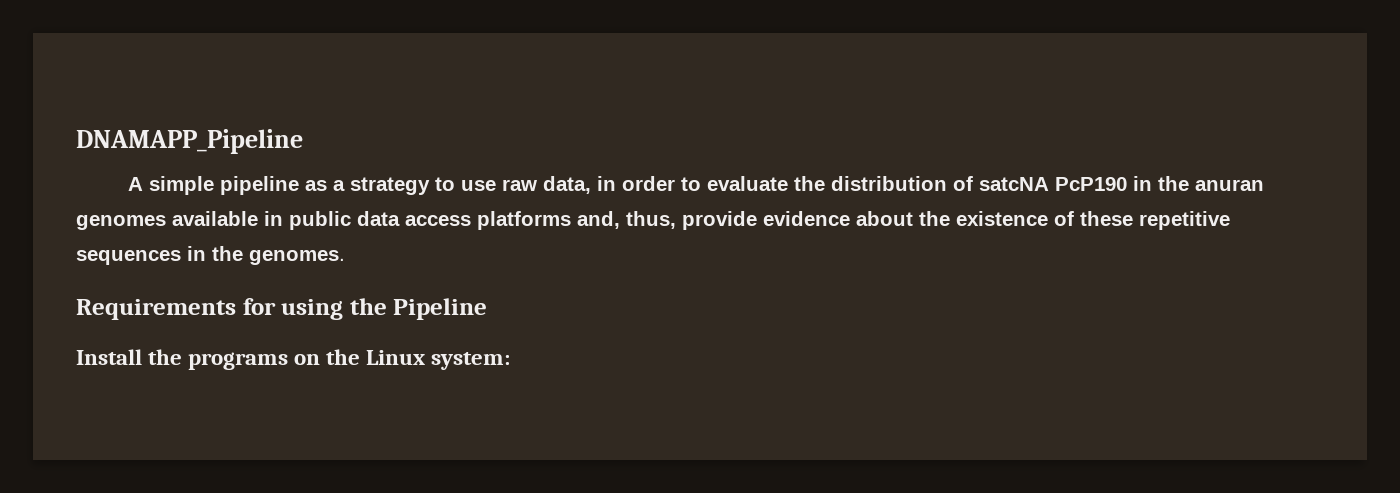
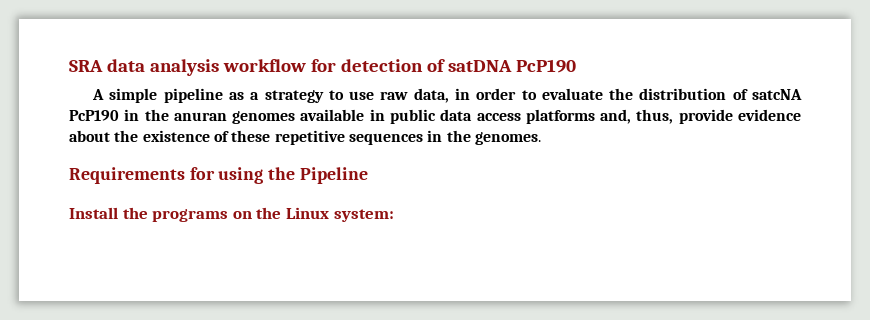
[76,129,303,154] DNAMAPP_Pipeline -> [69,59,576,76] SRA data analysis workflow for detection of satDNA PcP190

